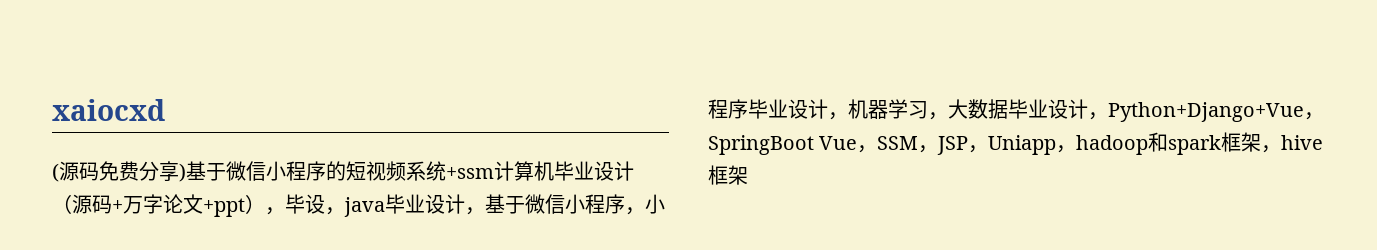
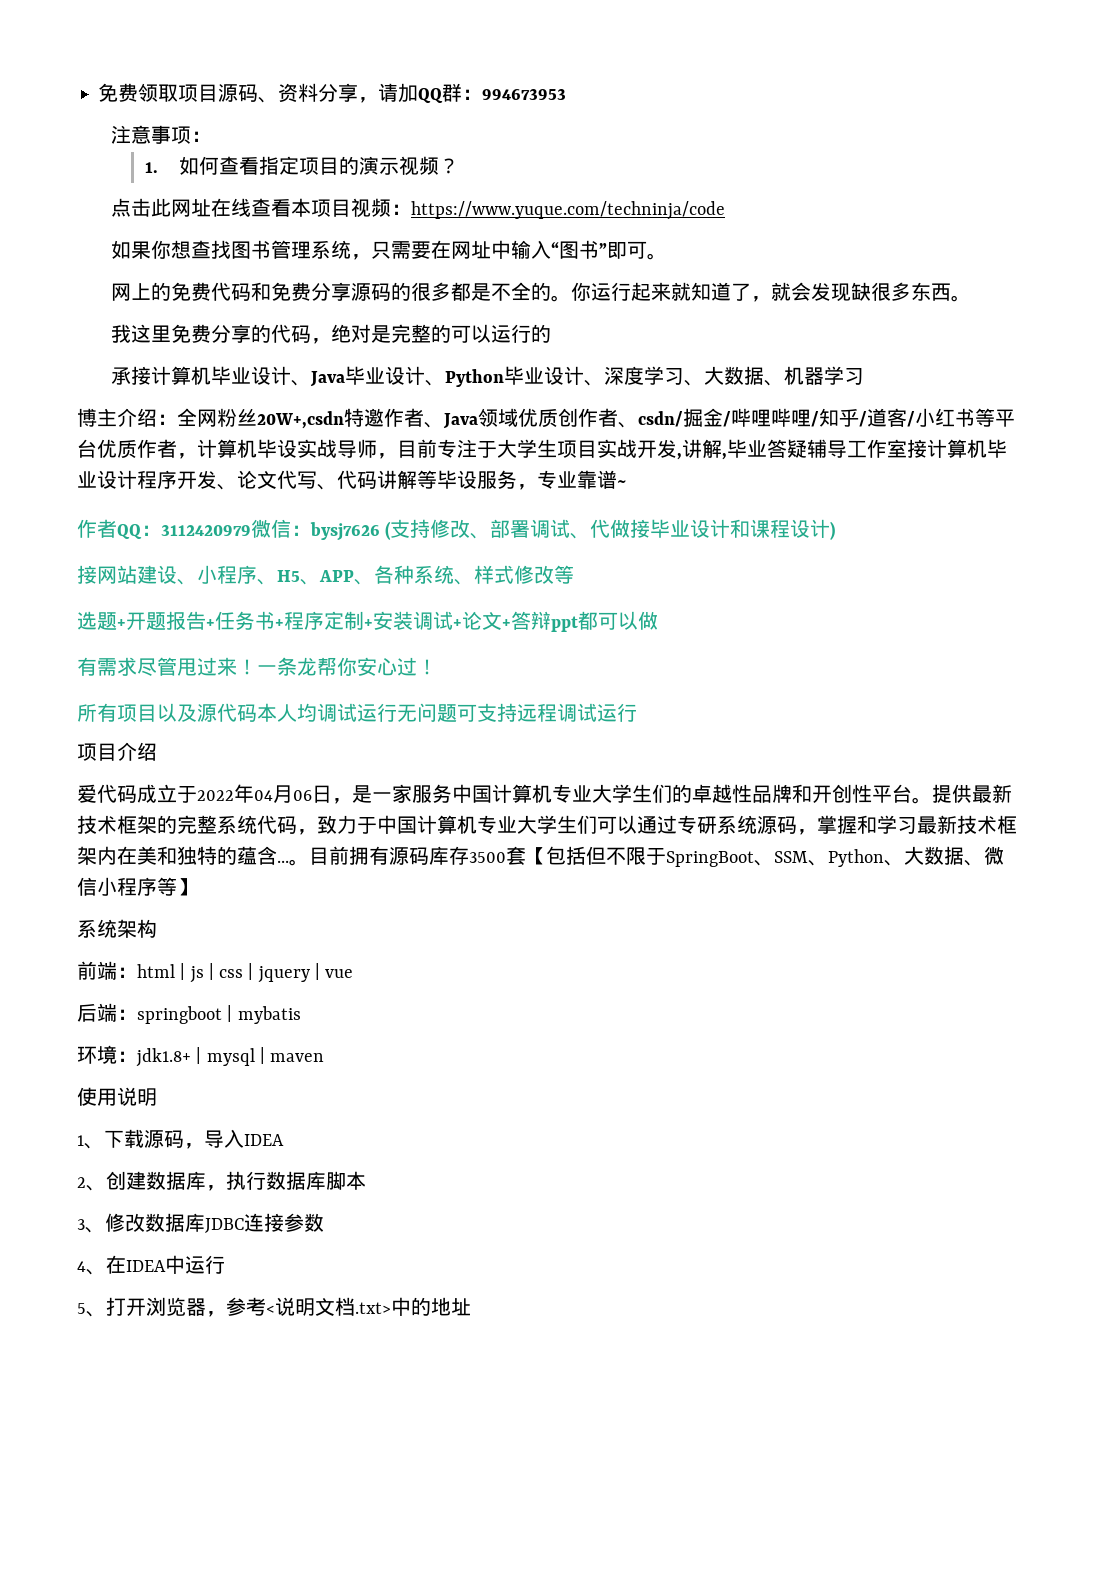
[52,99,165,121] [52,161,634,182] [52,194,665,217] [708,99,1324,122] [708,132,1324,155] [708,165,748,185] xaiocxd // (源码免费分享)基于微信小程序的短视频系统+ssm计算机毕业设计（源码+万字论文+ppt），毕设，java毕业设计，基于微信小程序，小程序毕业设计，机器学习，大数据毕业设计，Python+Django+Vue，SpringBoot Vue，SSM，JSP，Uniapp，hadoop和spark框架，hive框架 -> [98,83,567,103] [110,125,211,144] [144,156,459,176] [110,198,725,220] [110,240,667,260] [110,282,971,302] [110,324,551,344] [110,366,864,387] [77,408,1015,429] [77,439,1007,460] [77,470,626,490] [77,519,836,541] [77,565,574,585] [77,611,658,632] [77,657,437,676] [77,703,637,722] [77,742,157,761] [77,784,1012,804] [77,815,1017,835] [77,846,1004,867] [77,877,197,896] [77,919,157,938] [77,961,354,983] [77,1003,301,1024] [77,1045,325,1067] [77,1087,157,1106] [77,1129,284,1149] [77,1171,366,1191] [77,1213,324,1233] [77,1255,225,1275] [77,1297,471,1317] 免费领取项目源码、资料分享，请加QQ群：994673953 // 注意事项： // 1.如何查看指定项目的演示视频？ // 点击此网址在线查看本项目视频：https://www.yuque.com/techninja/code // 如果你想查找图书管理系统，只需要在网址中输入“图书”即可。 // 网上的免费代码和免费分享源码的很多都是不全的。你运行起来就知道了，就会发现缺很多东西。 // 我这里免费分享的代码，绝对是完整的可以运行的 // 承接计算机毕业设计、Java毕业设计、Python毕业设计、深度学习、大数据、机器学习 // 博主介绍：全网粉丝20W+,csdn特邀作者、Java领域优质创作者、csdn/掘金/哔哩哔哩/知乎/道客/小红书等平台优质作者，计算机毕设实战导师，目前专注于大学生项目实战开发,讲解,毕业答疑辅导工作室接计算机毕业设计程序开发、论文代写、代码讲解等毕设服务，专业靠谱~ // 作者QQ：3112420979微信：bysj7626 (支持修改、部署调试、代做接毕业设计和课程设计) // 接网站建设、小程序、H5、APP、各种系统、样式修改等 // 选题+开题报告+任务书+程序定制+安装调试+论文+答辩ppt都可以做 // 有需求尽管甩过来！一条龙帮你安心过！ // 所有项目以及源代码本人均调试运行无问题可支持远程调试运行 // 项目介绍 // 爱代码成立于2022年04月06日，是一家服务中国计算机专业大学生们的卓越性品牌和开创性平台。提供最新技术框架的完整系统代码，致力于中国计算机专业大学生们可以通过专研系统源码，掌握和学习最新技术框架内在美和独特的蕴含...。目前拥有源码库存3500套【包括但不限于SpringBoot、SSM、Python、大数据、微信小程序等】 // 系统架构 // 前端：html | js | css | jquery | vue // 后端：springboot | mybatis // 环境：jdk1.8+ | mysql | maven // 使用说明 // 1、下载源码，导入IDEA // 2、创建数据库，执行数据库脚本 // 3、修改数据库JDBC连接参数 // 4、在IDEA中运行 // 5、打开浏览器，参考<说明文档.txt>中的地址

